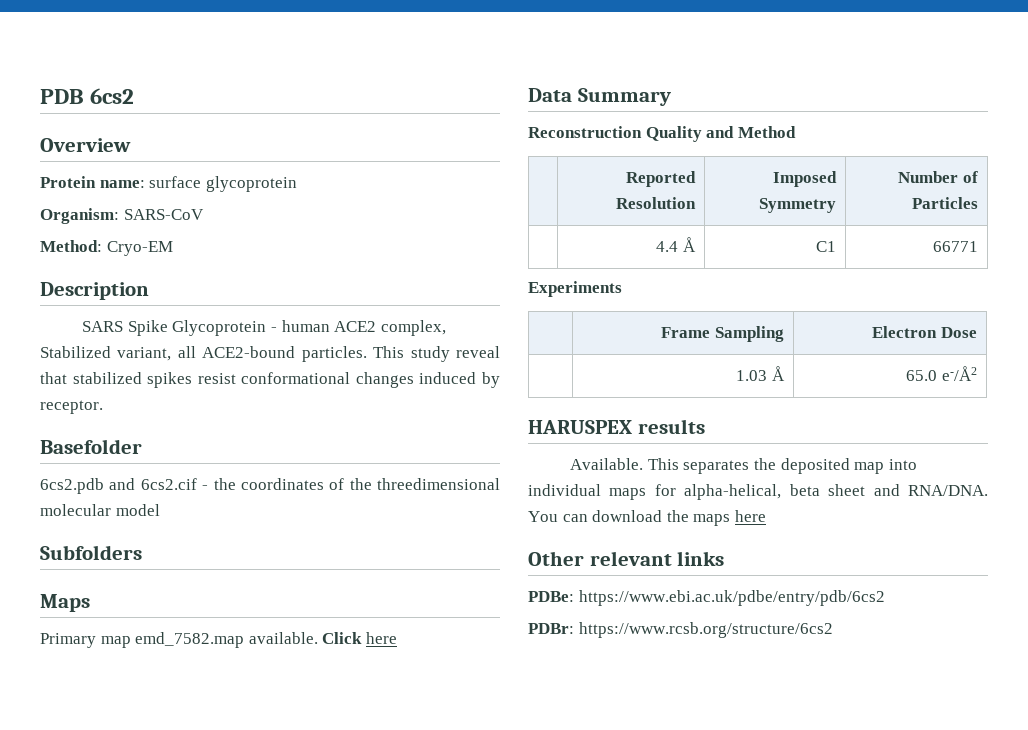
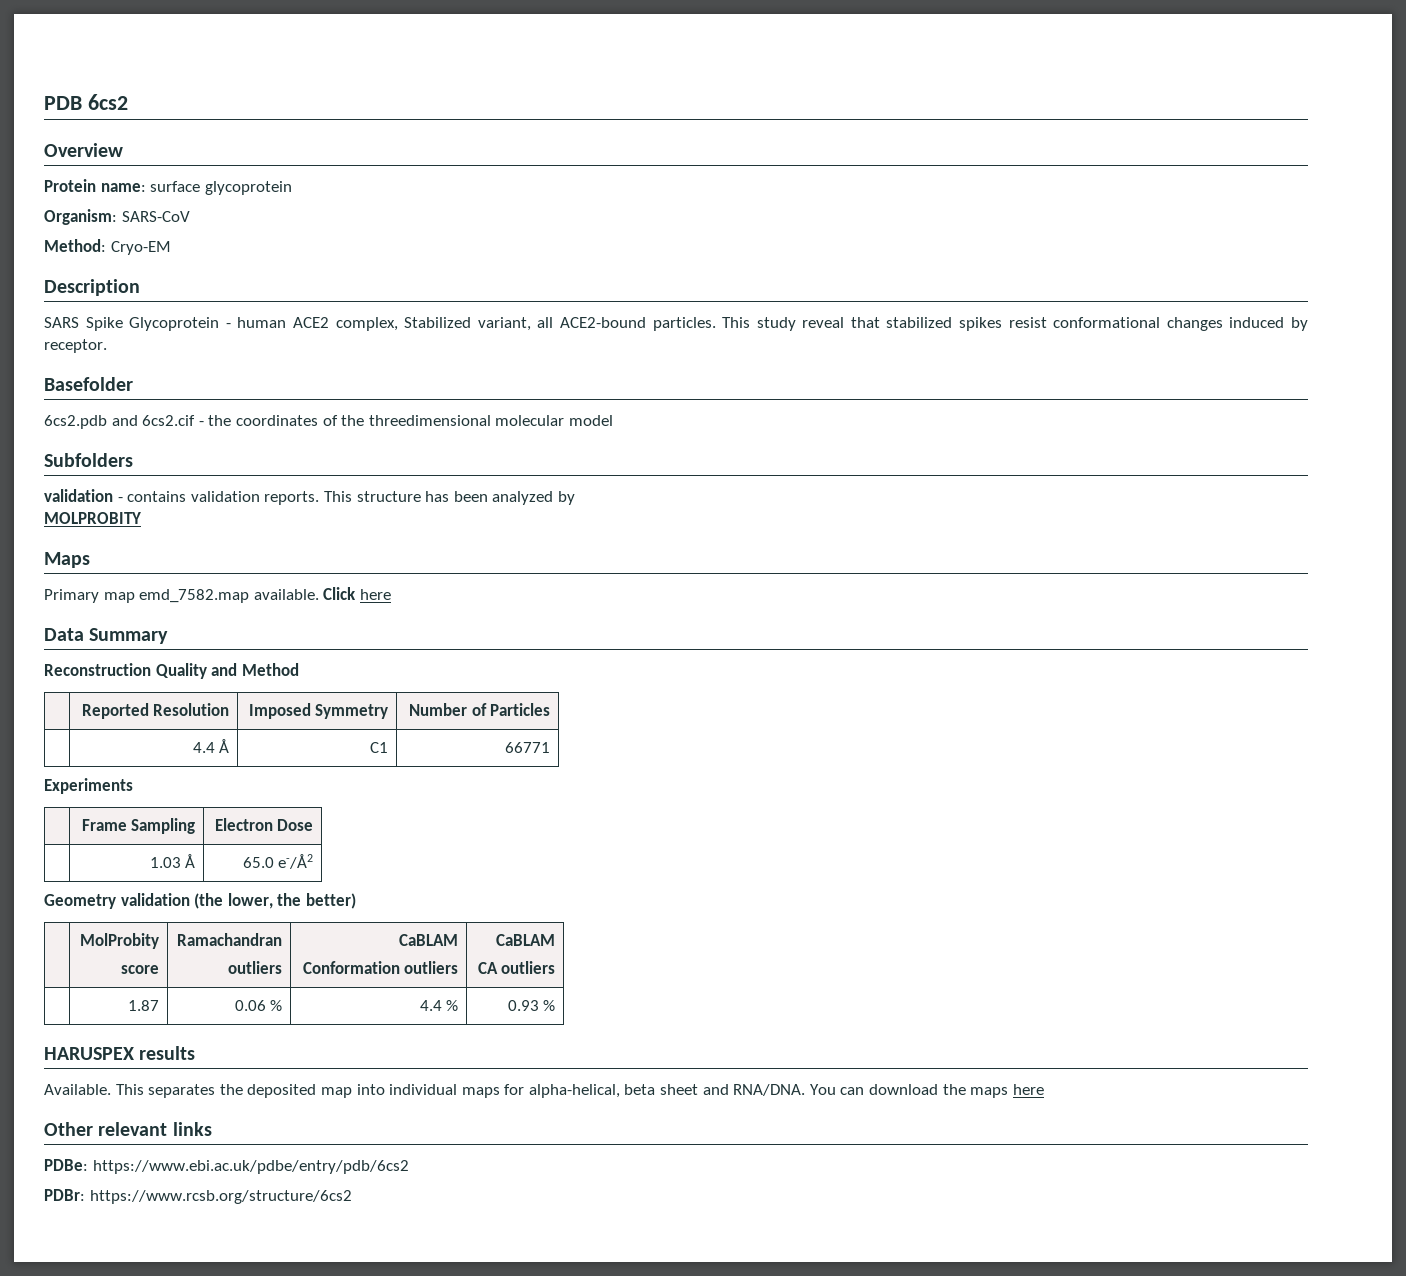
(142, 552) none -> [44,489,575,505] [44,512,141,524] // validation - contains validation reports. This structure has been analyzed by // MOLPROBITY
(977, 373) none -> [44,893,356,909] [80,933,160,949] [121,965,160,974] [177,933,283,946] [228,961,283,974] [399,934,459,946] [302,961,459,974] [496,934,556,946] [477,961,556,974] [128,1000,160,1011] [234,1000,283,1011] [419,1000,459,1011] [507,1000,556,1011] // Geometry validation (the lower, the better) // | MolProbity // score | Ramachandran // outliers | CaBLAM // Conformation outliers | CaBLAM // CA outliers // | 1.87 | 0.06 % | 4.4 % | 0.93 %

